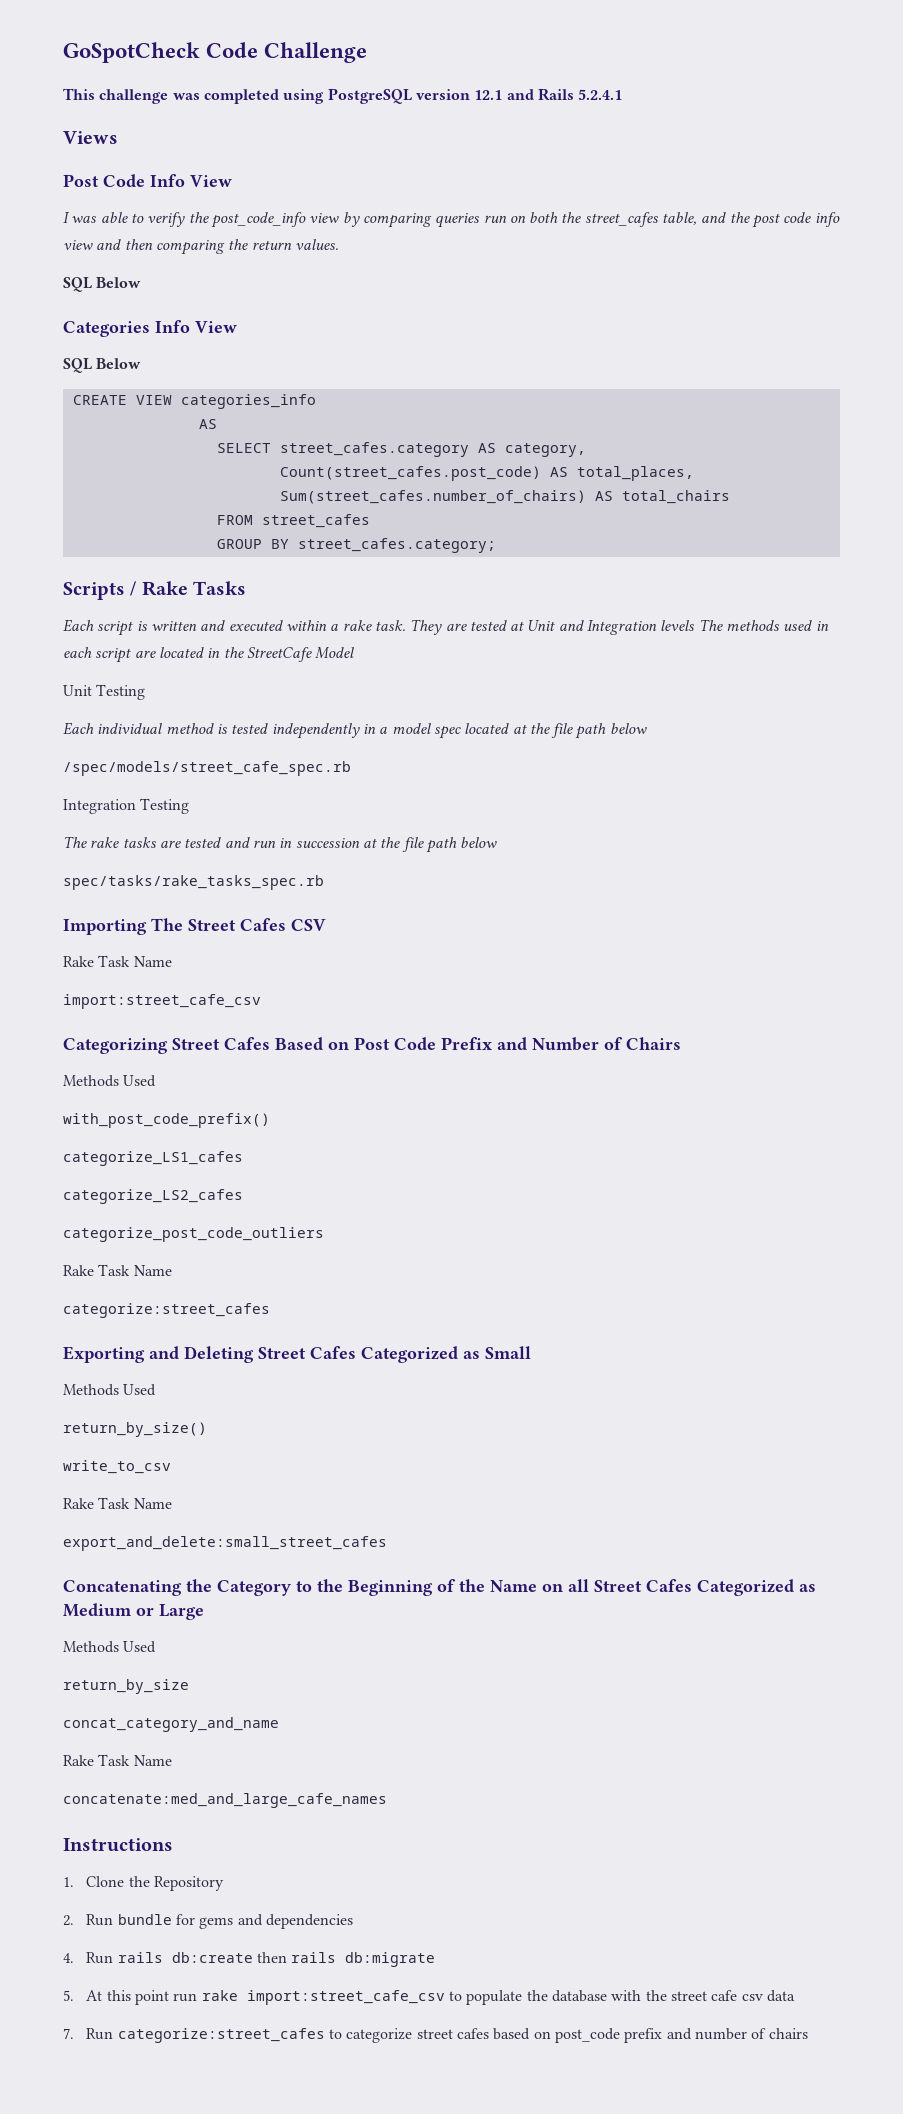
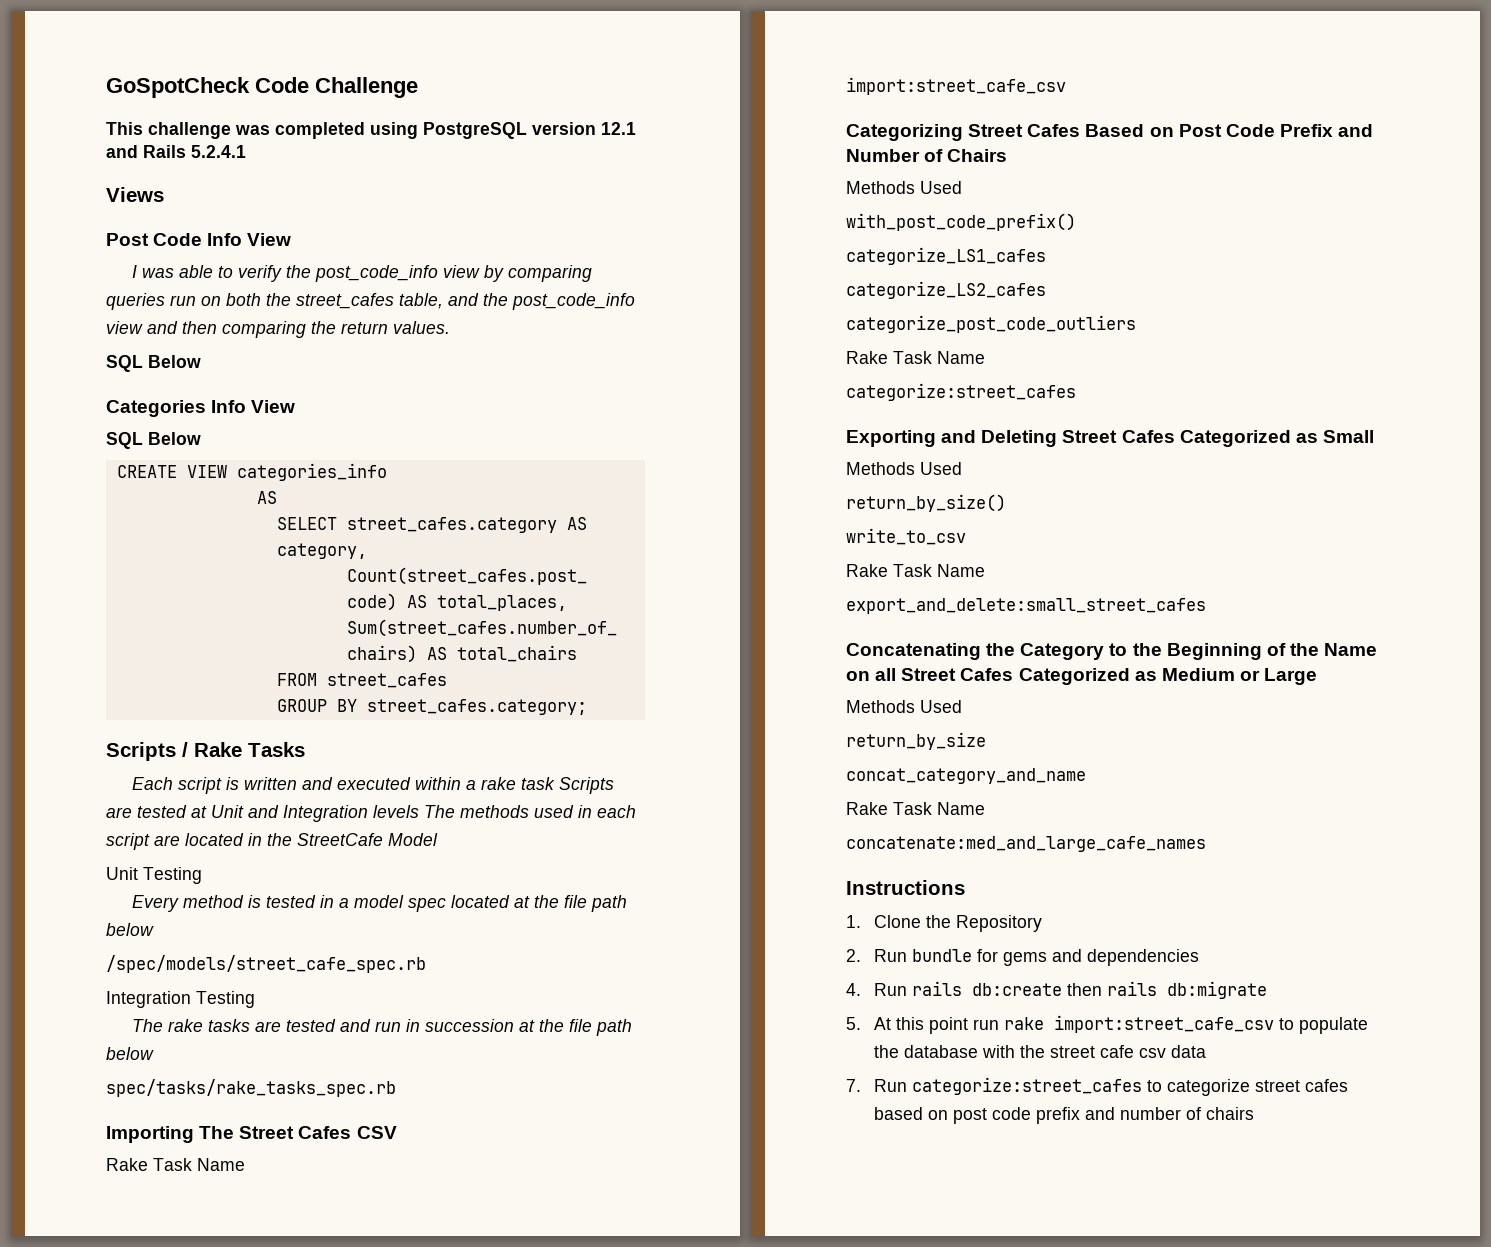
[752,212,840,228] post code info -> [512,293,635,310] post_code_info
[374,619,443,635] task. They -> [521,777,615,794] task Scripts
[63,722,163,735] Each individual -> [132,895,180,912] Every
[271,723,360,739] independently -> (317, 901) none
[554,2028,620,2043] post_code -> [952,1107,1031,1124] post code

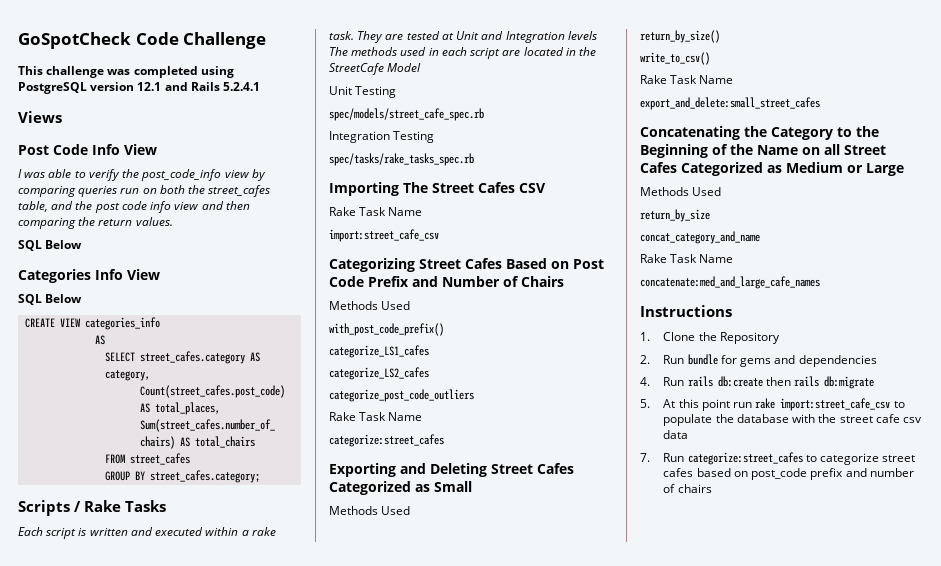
[512,293,635,310] post_code_info -> [94,201,172,213] post code info
[521,777,615,794] task Scripts -> [329,31,384,43] task. They
[132,895,628,912] [106,923,154,936] [106,955,426,973] [106,991,255,1008] [132,1019,633,1036] [106,1047,154,1060] Every method is tested in a model spec located at the file path below // /spec/models/street_cafe_spec.rb // Integration Testing // The rake tasks are tested and run in succession at the file path below -> [329,108,484,121] [329,131,435,143] spec/models/street_cafe_spec.rb // Integration Testing
[846,528,966,545] write_to_csv -> [640,52,710,65] write_to_csv()
[952,1107,1031,1124] post code -> [751,468,808,480] post_code

